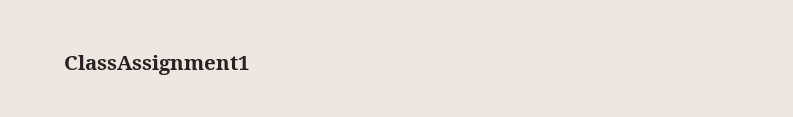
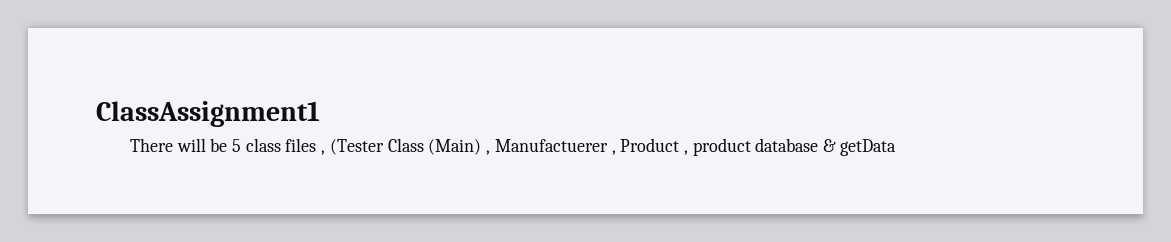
(249, 65) none -> [129,138,896,156] // There will be 5 class files , (Tester Class (Main) , Manufactuerer , Product , product database & getData

